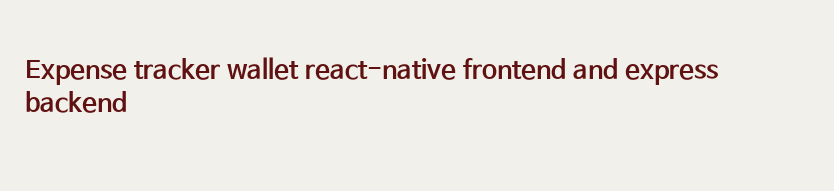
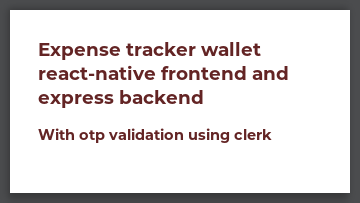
(127, 102) none -> [38,128,272,143] // With otp validation using clerk

